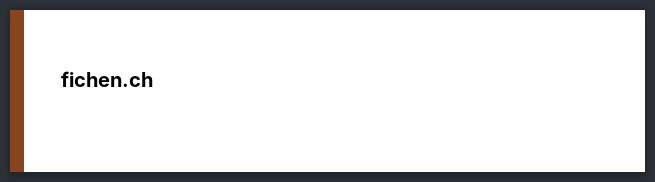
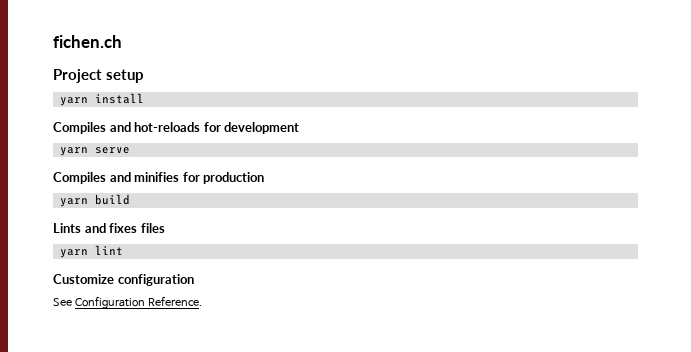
(153, 79) none -> [53,69,145,83] [59,93,144,106] [53,122,300,134] [59,147,130,156] [53,172,265,184] [59,194,130,207] [53,223,165,233] [59,245,123,258] [53,274,194,286] [53,296,202,309] // Project setup // yarn install // Compiles and hot-reloads for development // yarn serve // Compiles and minifies for production // yarn build // Lints and fixes files // yarn lint // Customize configuration // See Configuration Reference.

